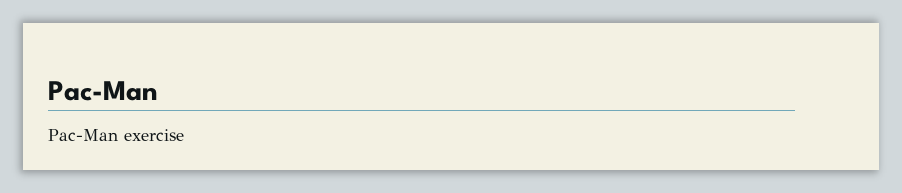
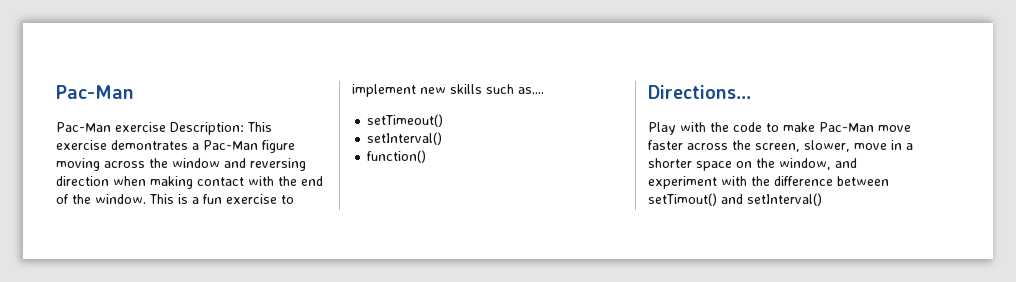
(184, 135) none -> [170,122,272,135] [56,140,295,153] [56,158,306,171] [56,176,323,189] [56,194,294,204] [352,84,544,97] [367,114,444,127] [367,132,443,145] [367,150,427,163] [648,85,751,99] [648,122,911,135] [648,140,913,152] [648,158,857,171] [648,176,889,189] [648,193,822,206] Description: This exercise demontrates a Pac-Man figure moving across the window and reversing direction when making contact with the end of the window. This is a fun exercise to implement new skills such as.... // setTimeout() // setInterval() // function() // Directions... // Play with the code to make Pac-Man move faster across the screen, slower, move in a shorter space on the window, and experiment with the difference between setTimout() and setInterval()

